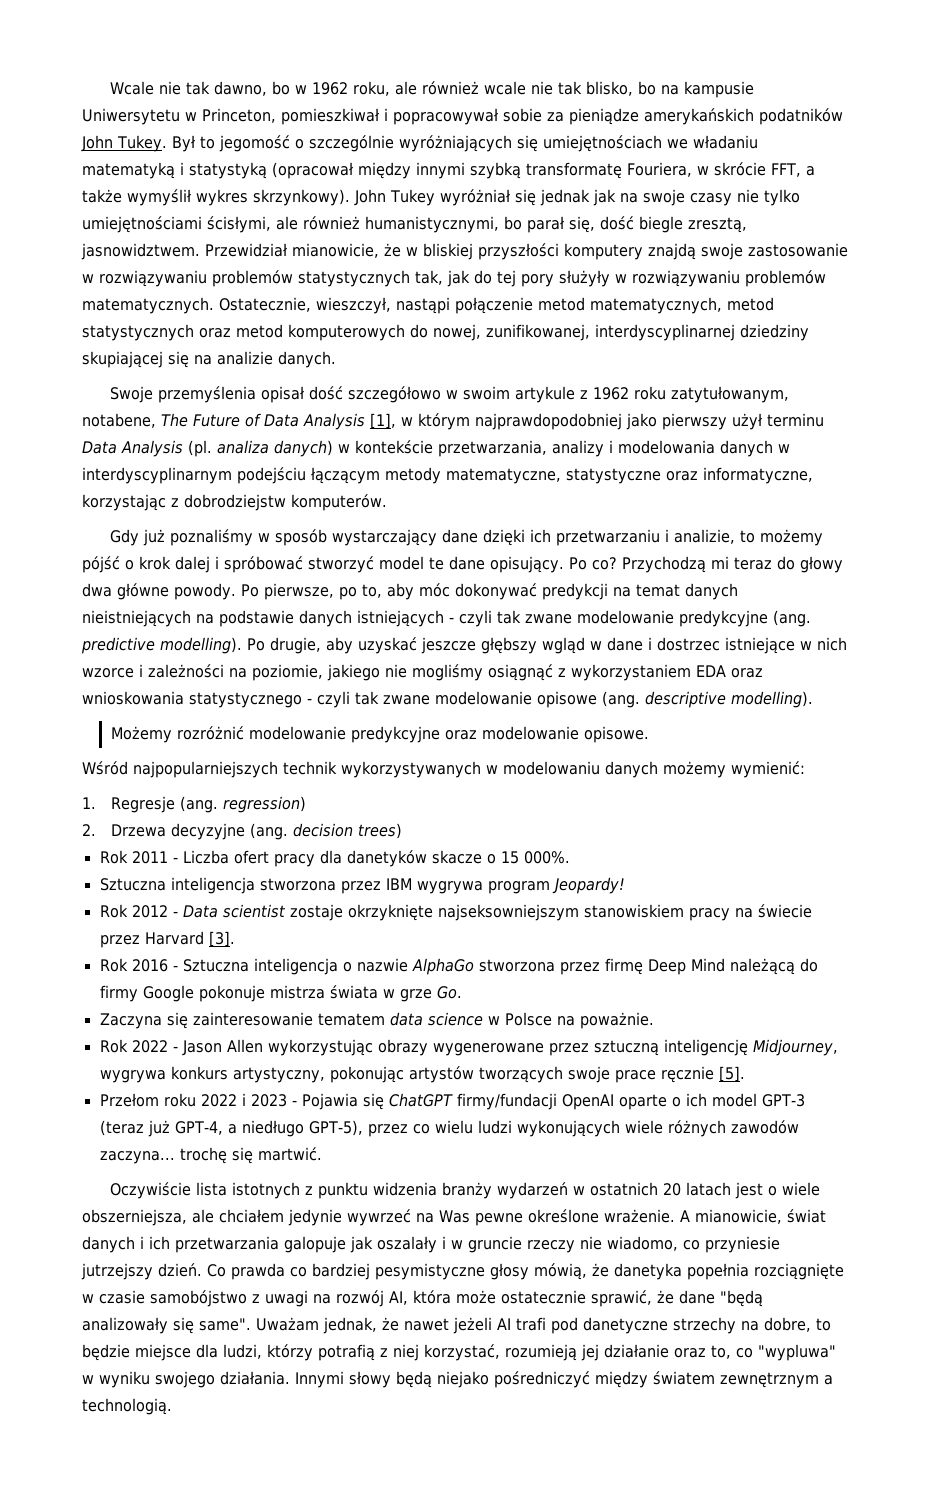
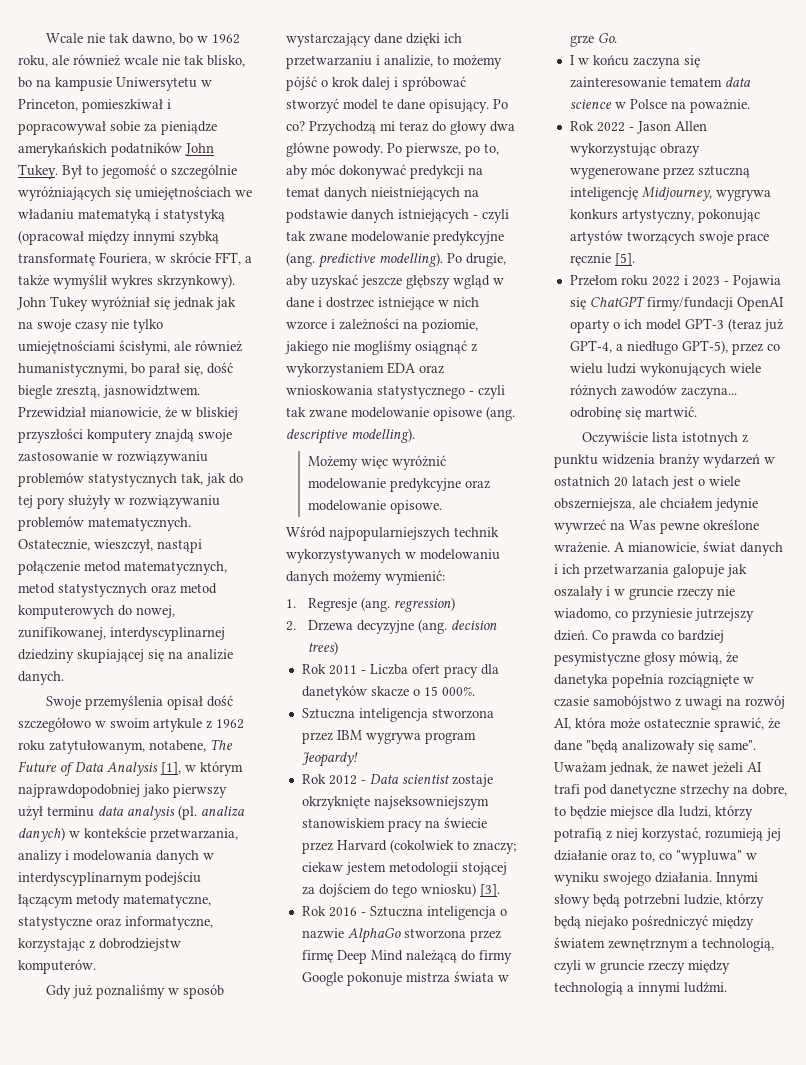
[82,440,183,457] Data Analysis -> [98,806,175,820] data analysis
[176,726,244,740] rozróżnić -> [360,455,446,470] więc wyróżnić
(204, 938) none -> [389,839,516,854] [301,862,507,876] [301,883,476,898] (cokolwiek to znaczy; ciekaw jestem metodologii stojącej za dojściem do tego wniosku)
[99,1013,162,1029] Zaczyna -> [569,55,680,69] I w końcu zaczyna
[618,1094,667,1110] oparte -> [569,319,610,333] oparty
[179,1147,227,1164] trochę -> [569,407,621,420] odrobinę
(432, 1379) none -> [624,893,764,908] [554,916,581,929] potrzebni ludzie, którzy będą
[82,1398,172,1415] technologią. -> [702,938,774,952] [554,960,730,974] [554,982,727,996] technologią, czyli w gruncie rzeczy między technologią a innymi ludźmi.

